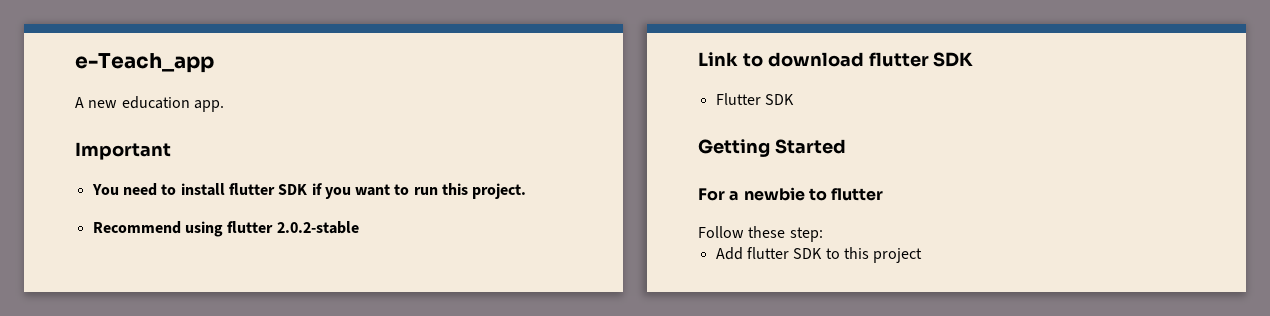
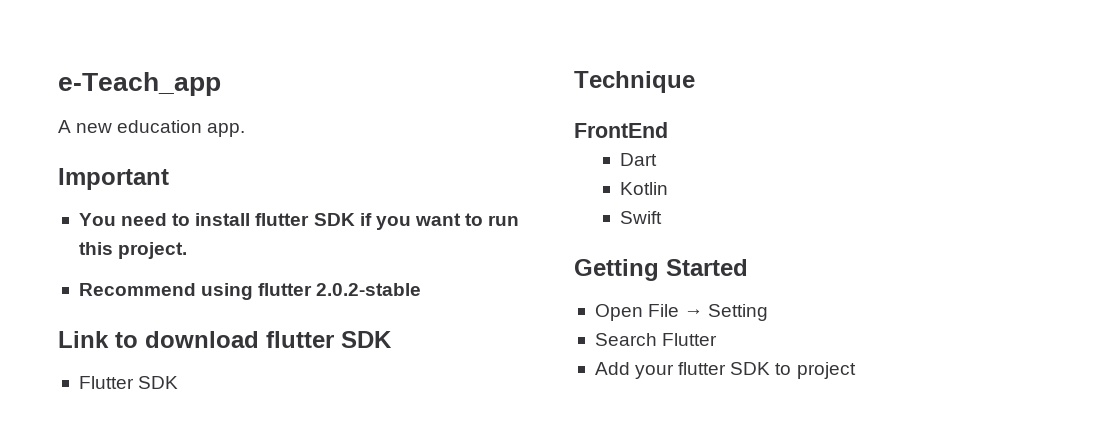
[698,139,846,157] [698,187,884,201] [698,226,823,242] Getting Started // For a newbie to flutter // Follow these step: -> [574,71,695,93] [574,122,668,138] [619,153,657,166] [619,182,668,195] [619,211,662,224] [574,259,748,281] [594,304,769,321] [594,333,718,346] Technique // FrontEnd // Dart // Kotlin // Swift // Getting Started // Open File → Setting // Search Flutter
(743, 253) none -> [635,364,675,379] your
[843,247,869,259] this -> (792, 369) none

